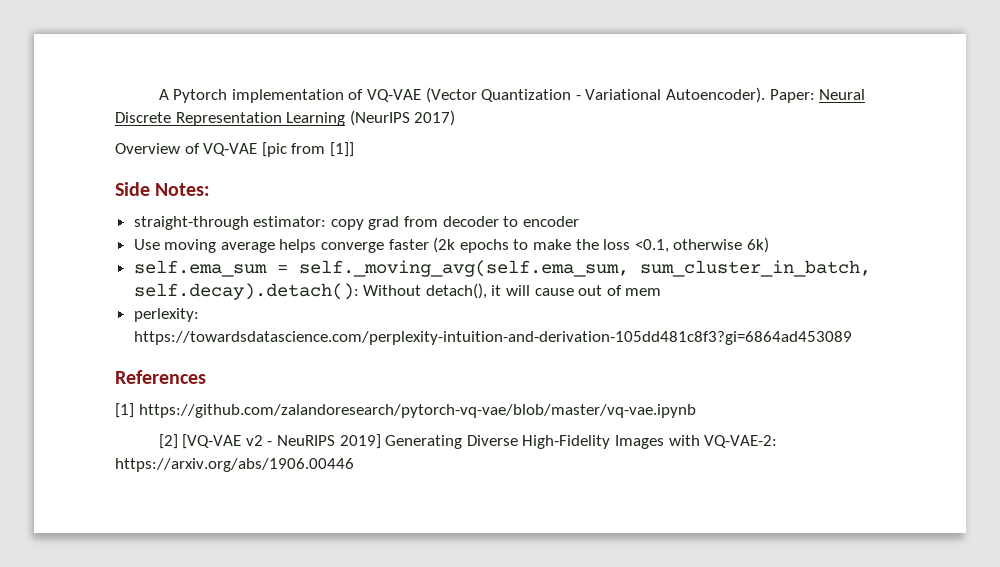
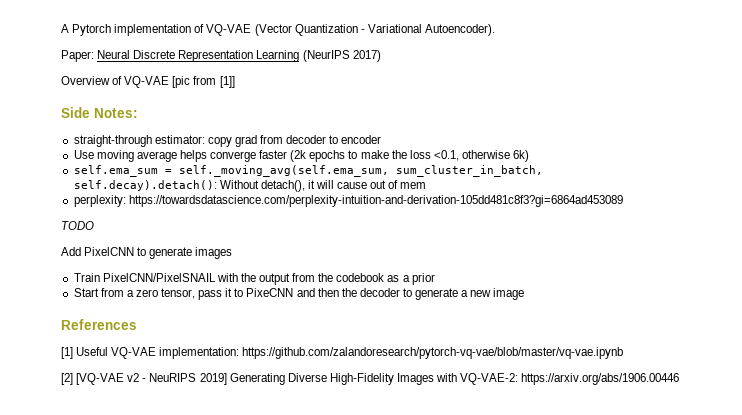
(766, 95) none -> (495, 30) //
[133,308,199,322] perlexity: -> [73,195,126,207] perplexity:
(852, 338) none -> [61,221,94,230] [61,247,233,259] [73,273,435,285] [73,288,525,300] // TODO // Add PixelCNN to generate images // Train PixelCNN/PixelSNAIL with the output from the codebook as a prior // Start from a zero tensor, pass it to PixeCNN and then the decoder to generate a new image
(134, 410) none -> [76,347,240,359] Useful VQ-VAE implementation:

